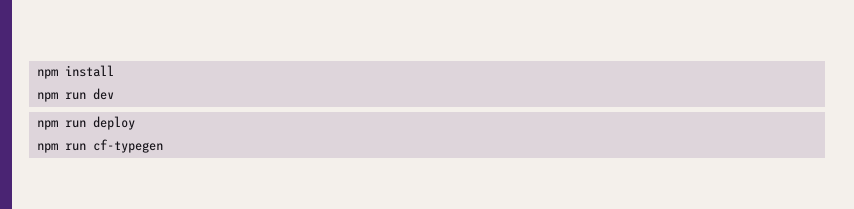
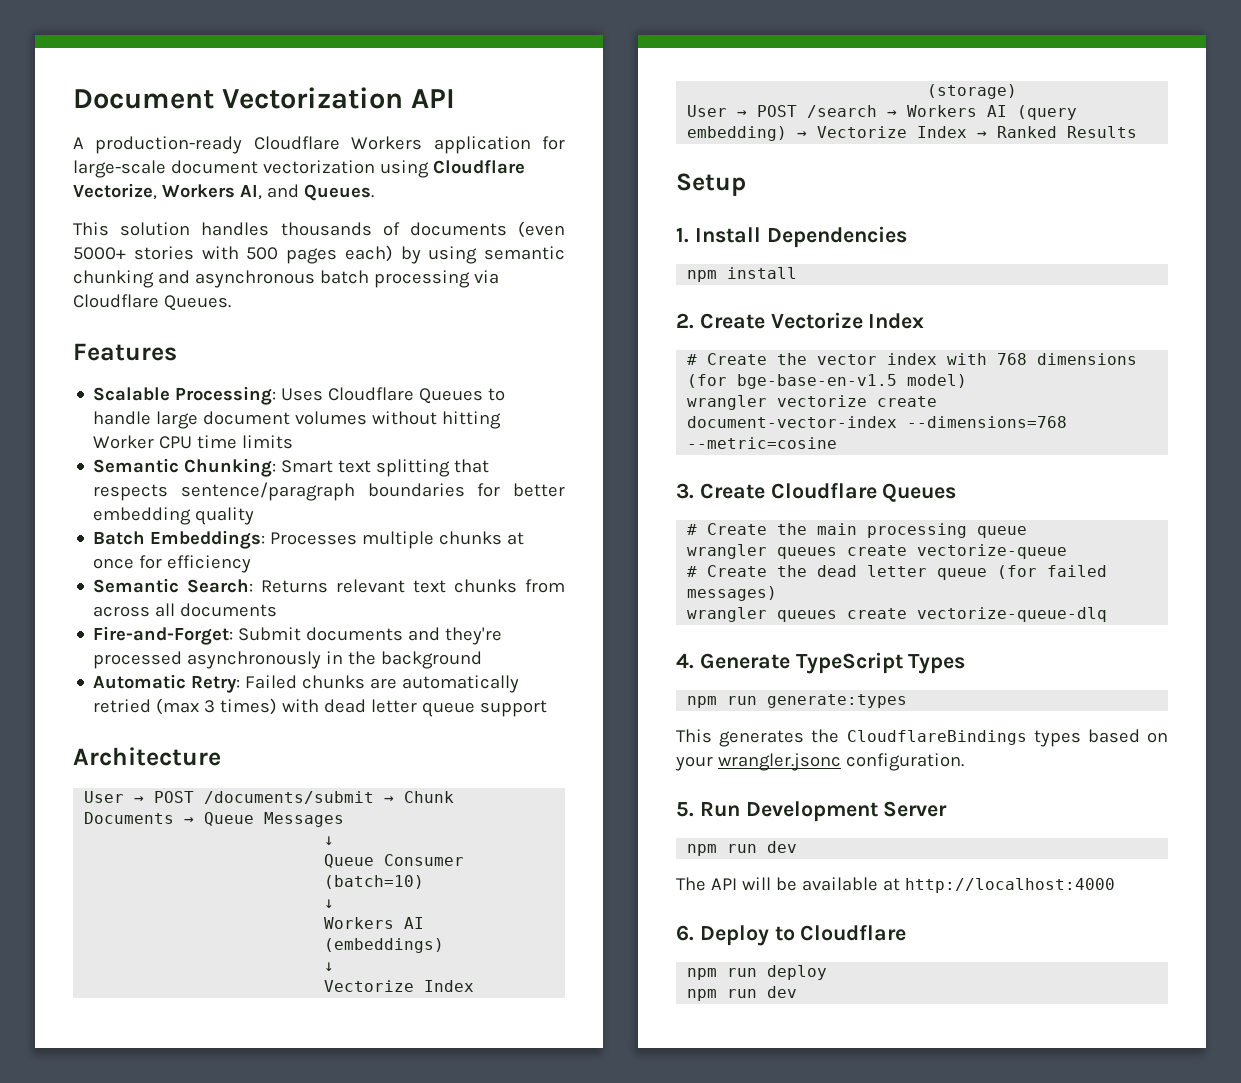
[37,65,115,79] [37,88,115,102] npm install // npm run dev -> [73,87,455,109] [73,136,565,154] [73,160,525,178] [73,183,374,201] [73,221,565,238] [73,245,565,264] [73,270,499,288] [73,294,231,311] [73,343,177,361] [93,386,506,405] [93,411,502,429] [93,435,294,449] [93,458,490,477] [93,482,565,501] [93,507,255,525] [93,530,525,549] [93,555,252,573] [93,578,565,593] [93,603,278,617] [93,626,503,645] [93,651,483,669] [93,674,520,693] [93,698,548,717] [73,747,221,766] [84,791,455,804] [84,812,345,827] [324,836,335,845] [324,854,465,868] [324,875,425,889] [324,899,335,908] [324,917,425,929] [324,938,445,953] [324,962,335,971] [324,980,475,992] [927,84,1018,99] [687,105,1078,120] [687,126,1138,141] [676,173,746,196] [676,226,907,248] [687,267,798,282] [676,312,925,329] [687,353,1138,365] [687,374,968,389] [687,395,938,410] [687,416,1068,428] [687,437,838,449] [676,483,957,502] [687,523,1028,538] [687,544,1068,559] [687,565,1108,580] [687,586,778,601] [687,607,1108,622] [676,652,966,674] [687,694,908,708] [676,729,1168,747] [675,753,964,771] [676,801,948,822] [687,841,798,856] [676,877,1115,893] [676,925,907,946] Document Vectorization API // A production-ready Cloudflare Workers application for large-scale document vectorization using Cloudflare Vectorize, Workers AI, and Queues. // This solution handles thousands of documents (even 5000+ stories with 500 pages each) by using semantic chunking and asynchronous batch processing via Cloudflare Queues. // Features // Scalable Processing: Uses Cloudflare Queues to handle large document volumes without hitting Worker CPU time limits // Semantic Chunking: Smart text splitting that respects sentence/paragraph boundaries for better embedding quality // Batch Embeddings: Processes multiple chunks at once for efficiency // Semantic Search: Returns relevant text chunks from across all documents // Fire-and-Forget: Submit documents and they're processed asynchronously in the background // Automatic Retry: Failed chunks are automatically retried (max 3 times) with dead letter queue support // Architecture // User → POST /documents/submit → Chunk Documents → Queue Messages // ↓ // Queue Consumer (batch=10) // ↓ // Workers AI (embeddings) // ↓ // Vectorize Index (storage) // User → POST /search → Workers AI (query embedding) → Vectorize Index → Ranked Results // Setup // 1. Install Dependencies // npm install // 2. Create Vectorize Index // # Create the vector index with 768 dimensions (for bge-base-en-v1.5 model) // wrangler vectorize create document-vector-index --dimensions=768 --metric=cosine // 3. Create Cloudflare Queues // # Create the main processing queue // wrangler queues create vectorize-queue // # Create the dead letter queue (for failed messages) // wrangler queues create vectorize-queue-dlq // 4. Generate TypeScript Types // npm run generate:types // This generates the CloudflareBindings types based on your wrangler.jsonc configuration. // 5. Run Development Server // npm run dev // The API will be available at http://localhost:4000 // 6. Deploy to Cloudflare
[93,139,164,153] cf-typegen -> [767,986,798,998] dev

